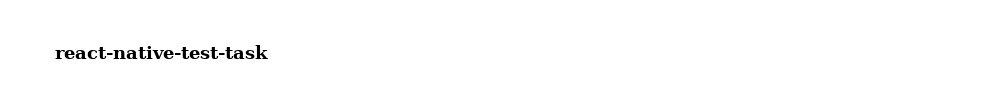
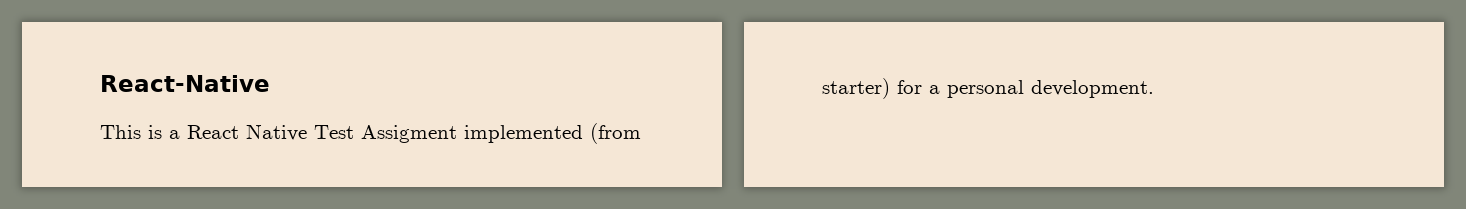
[55,45,268,59] react-native-test-task -> [100,75,270,92] [100,123,641,144] [822,78,1154,99] React-Native // This is a React Native Test Assigment implemented (from starter) for a personal development.

